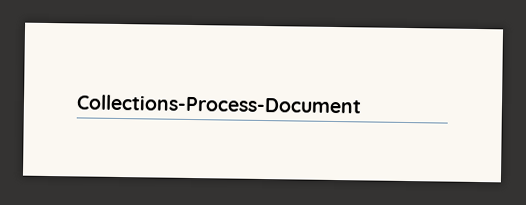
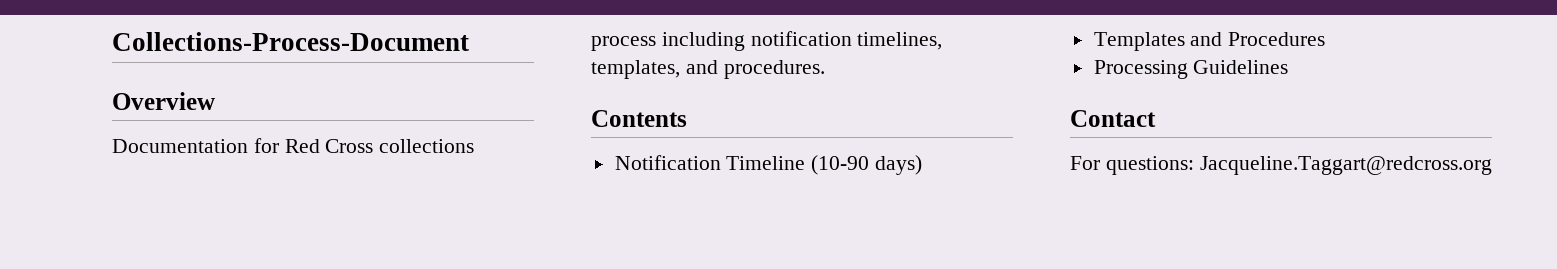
(362, 104) none -> [112,92,215,110] [112,138,475,153] [591,31,943,51] [591,60,825,79] [591,110,687,127] [614,155,923,175] [1093,32,1326,51] [1093,60,1289,79] [1070,110,1156,127] [1070,156,1492,175] // Overview // Documentation for Red Cross collections process including notification timelines, templates, and procedures. // Contents // Notification Timeline (10-90 days) // Templates and Procedures // Processing Guidelines // Contact // For questions: Jacqueline.Taggart@redcross.org

